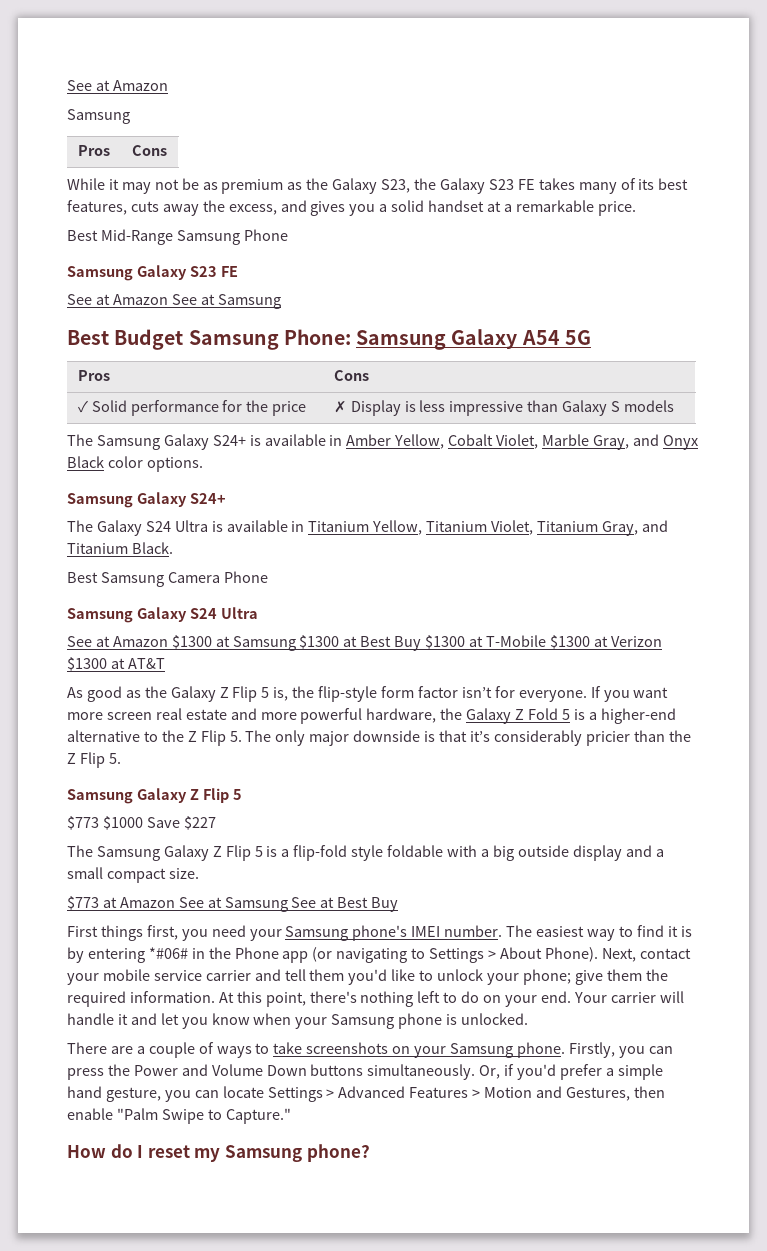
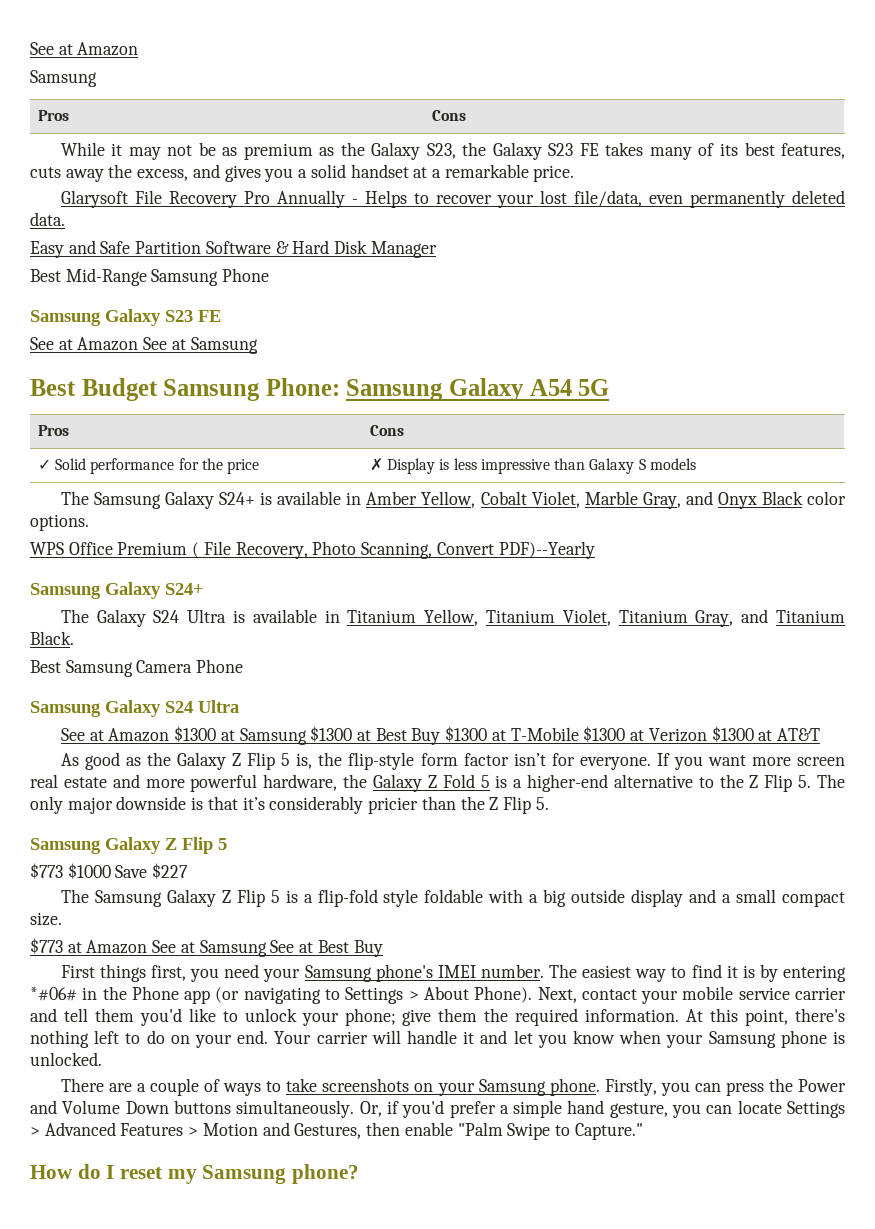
(636, 208) none -> [60,190,845,208] [30,212,65,226] [30,240,437,258] // Glarysoft File Recovery Pro Annually - Helps to recover your lost file/data, even permanently deleted data. // Easy and Safe Partition Software & Hard Disk Manager
(203, 464) none -> [30,541,595,559] // WPS Office Premium ( File Recovery, Photo Scanning, Convert PDF)--Yearly

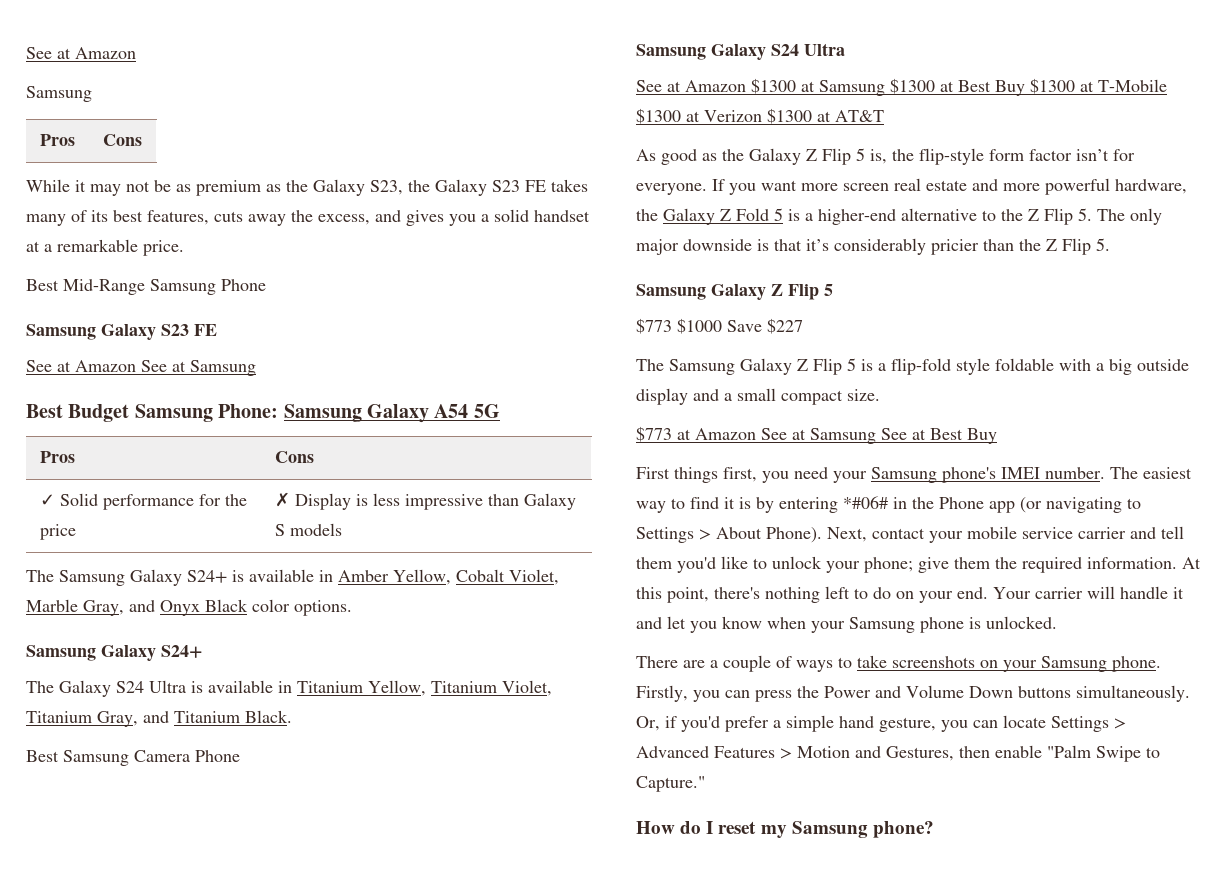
[60,190,845,208] [30,212,65,226] [30,240,437,258] // Glarysoft File Recovery Pro Annually - Helps to recover your lost file/data, even permanently deleted data. // Easy and Safe Partition Software & Hard Disk Manager -> (184, 248) none
[30,541,595,559] // WPS Office Premium ( File Recovery, Photo Scanning, Convert PDF)--Yearly -> (352, 608) none

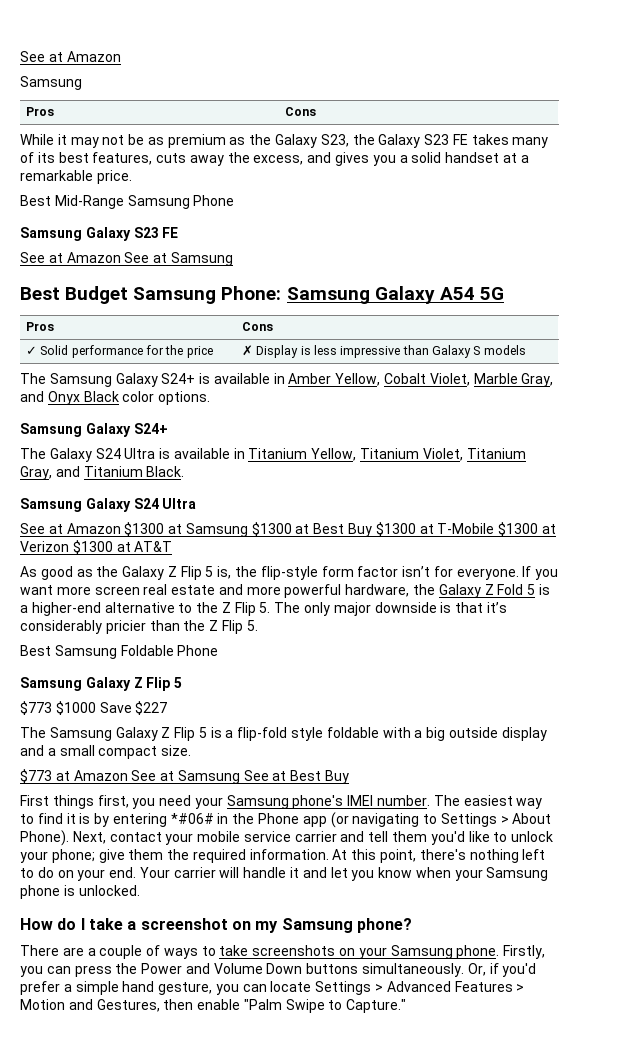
[26,750,240,766] // Best Samsung Camera Phone -> (185, 471) none
(1110, 244) none -> [20,645,219,659] // Best Samsung Foldable Phone
(1057, 622) none -> [20,918,412,933] // How do I take a screenshot on my Samsung phone?
[636,821,934,838] // How do I reset my Samsung phone? -> (407, 1006) none

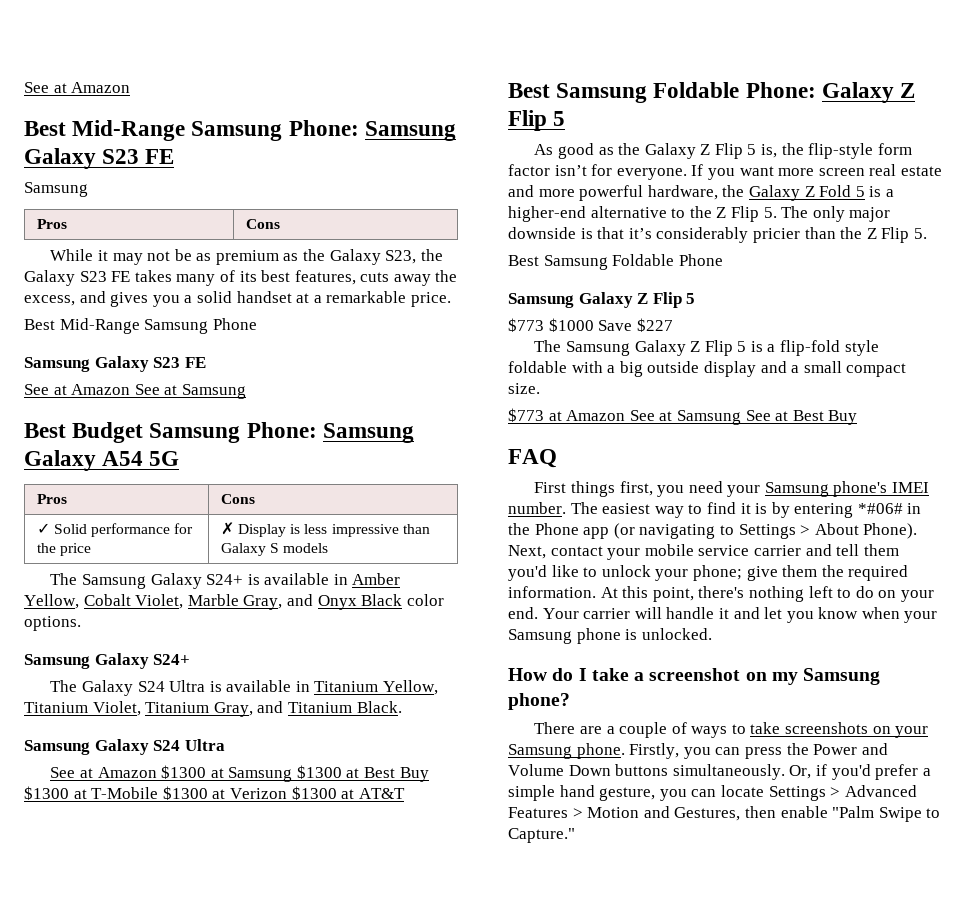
[20,51,121,62] See at Amazon -> [24,82,131,93] [24,120,456,141] [24,148,175,169] See at Amazon // Best Mid-Range Samsung Phone: Samsung Galaxy S23 FE
(173, 546) none -> [508,82,916,103] [508,110,566,131] // Best Samsung Foldable Phone: Galaxy Z Flip 5
(350, 777) none -> [508,449,557,468] // FAQ

